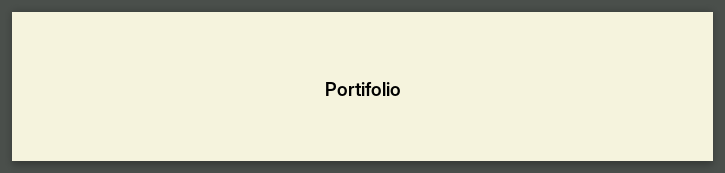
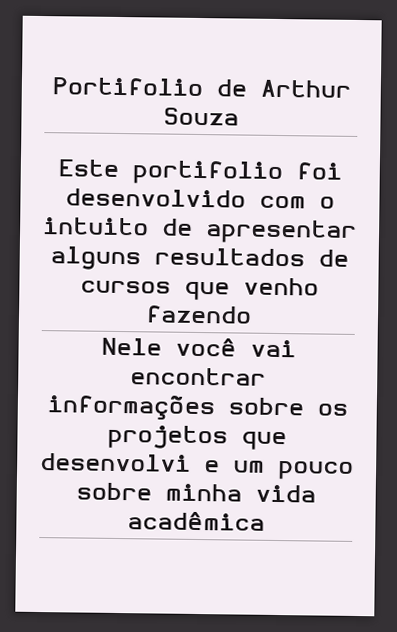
(401, 89) none -> [215,79,351,98] [163,107,239,126] [58,159,342,186] [65,188,335,209] [43,217,357,244] [49,246,349,271] [79,277,319,301] [145,305,252,324] [100,337,296,358] [130,367,266,386] [46,394,348,421] [107,424,287,451] [40,453,354,480] [76,482,316,503] [127,511,265,531] de Arthur Souza // Este portifolio foi desenvolvido com o intuito de apresentar alguns resultados de cursos que venho fazendo // Nele você vai encontrar informações sobre os projetos que desenvolvi e um pouco sobre minha vida acadêmica

